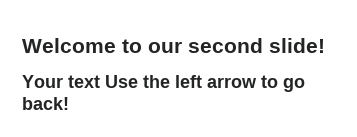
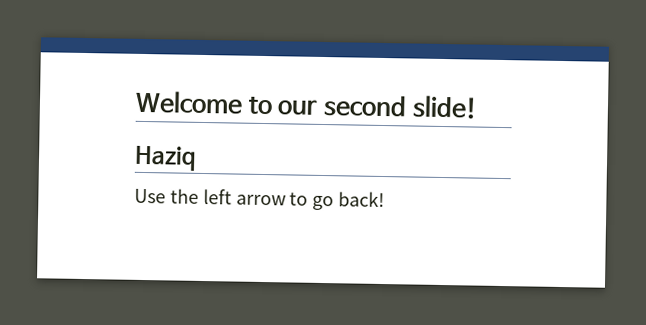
[22,75,100,88] Your text -> [134,145,197,171] Haziq //

